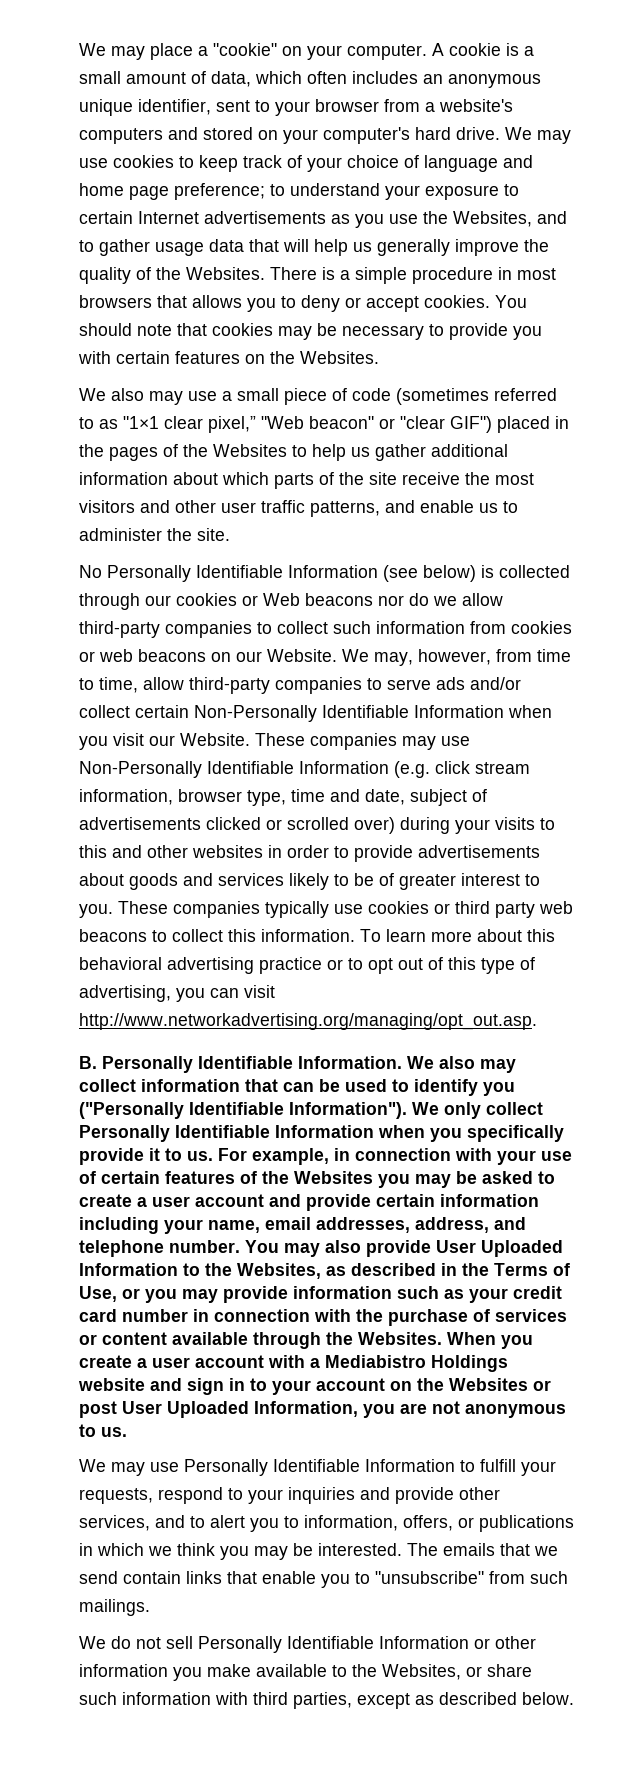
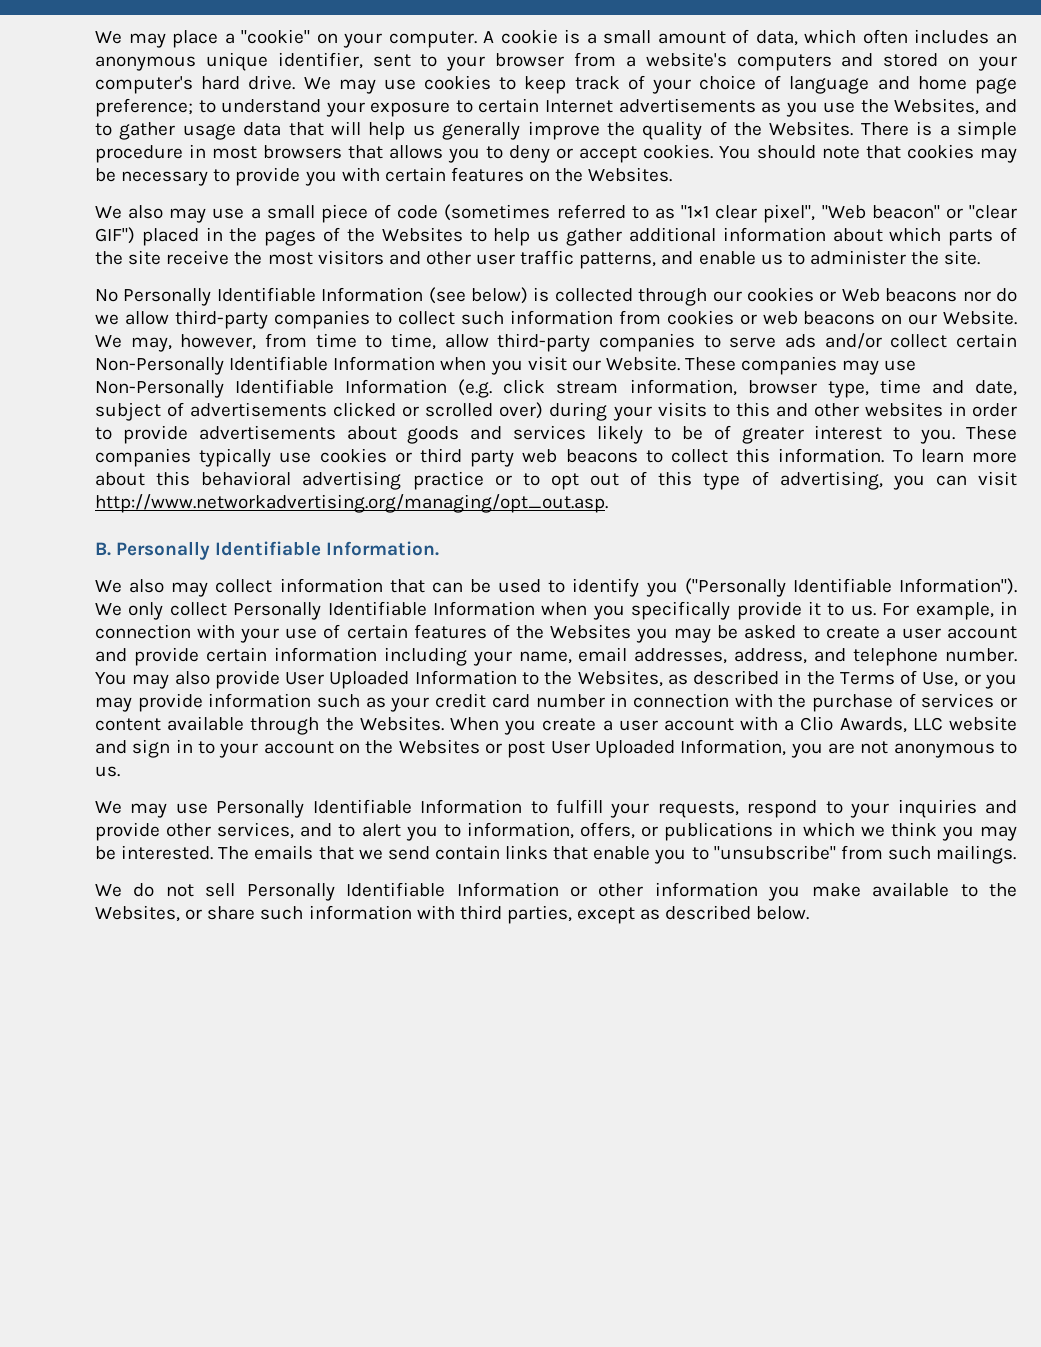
[208,416,256,433] pixel,” -> [763,204,816,223] pixel",
(402, 1062) none -> (440, 548) //
[325,1355,508,1372] Mediabistro Holdings -> [800,716,943,733] Clio Awards, LLC

